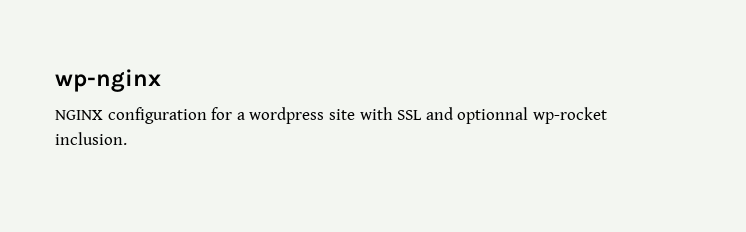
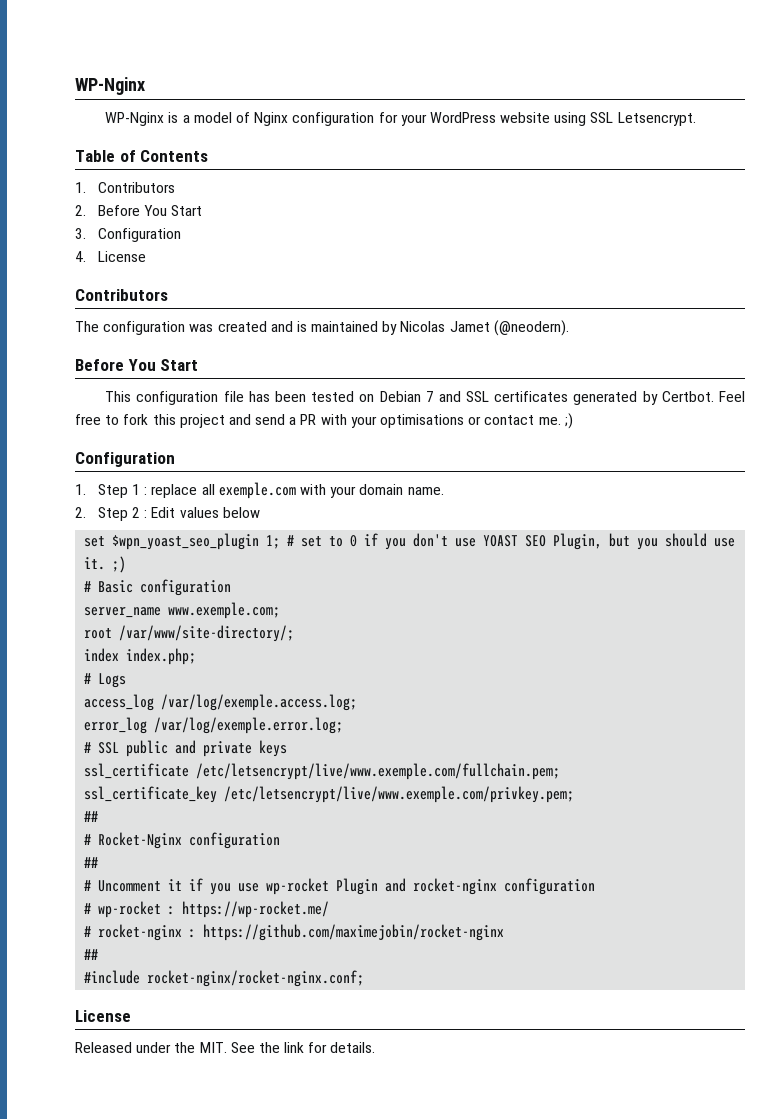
[55,69,161,92] [55,107,607,124] [55,132,127,145] wp-nginx // NGINX configuration for a wordpress site with SSL and optionnal wp-rocket inclusion. -> [75,77,145,95] [105,112,696,126] [75,150,209,162] [75,182,175,193] [75,205,203,216] [75,228,181,242] [75,251,146,262] [75,289,168,301] [75,320,569,336] [75,359,199,371] [105,391,745,405] [75,413,573,429] [75,452,175,467] [75,482,444,499] [75,507,260,521] [84,533,736,550] [84,556,127,573] [84,579,232,596] [84,602,281,619] [84,625,295,642] [84,648,197,665] [84,673,127,688] [84,694,358,711] [84,717,344,734] [84,740,288,757] [84,763,561,780] [84,786,575,803] [84,811,99,822] [84,832,281,849] [84,857,99,868] [84,878,596,895] [84,901,330,918] [84,924,505,941] [84,949,99,960] [84,970,365,987] [75,1010,131,1022] [75,1042,376,1053] WP-Nginx // WP-Nginx is a model of Nginx configuration for your WordPress website using SSL Letsencrypt. // Table of Contents // 1. Contributors // 2. Before You Start // 3. Configuration // 4. License // Contributors // The configuration was created and is maintained by Nicolas Jamet (@neodern). // Before You Start // This configuration file has been tested on Debian 7 and SSL certificates generated by Certbot. Feel free to fork this project and send a PR with your optimisations or contact me. ;) // Configuration // 1. Step 1 : replace all exemple.com with your domain name. // 2. Step 2 : Edit values below // set $wpn_yoast_seo_plugin 1; # set to 0 if you don't use YOAST SEO Plugin, but you should use it. ;) // # Basic configuration // server_name www.exemple.com; // root /var/www/site-directory/; // index index.php; // # Logs // access_log /var/log/exemple.access.log; // error_log /var/log/exemple.error.log; // # SSL public and private keys // ssl_certificate /etc/letsencrypt/live/www.exemple.com/fullchain.pem; // ssl_certificate_key /etc/letsencrypt/live/www.exemple.com/privkey.pem; // ## // # Rocket-Nginx configuration // ## // # Uncomment it if you use wp-rocket Plugin and rocket-nginx configuration // # wp-rocket : https://wp-rocket.me/ // # rocket-nginx : https://github.com/maximejobin/rocket-nginx // ## // #include rocket-nginx/rocket-nginx.conf; // License // Released under the MIT. See the link for details.

